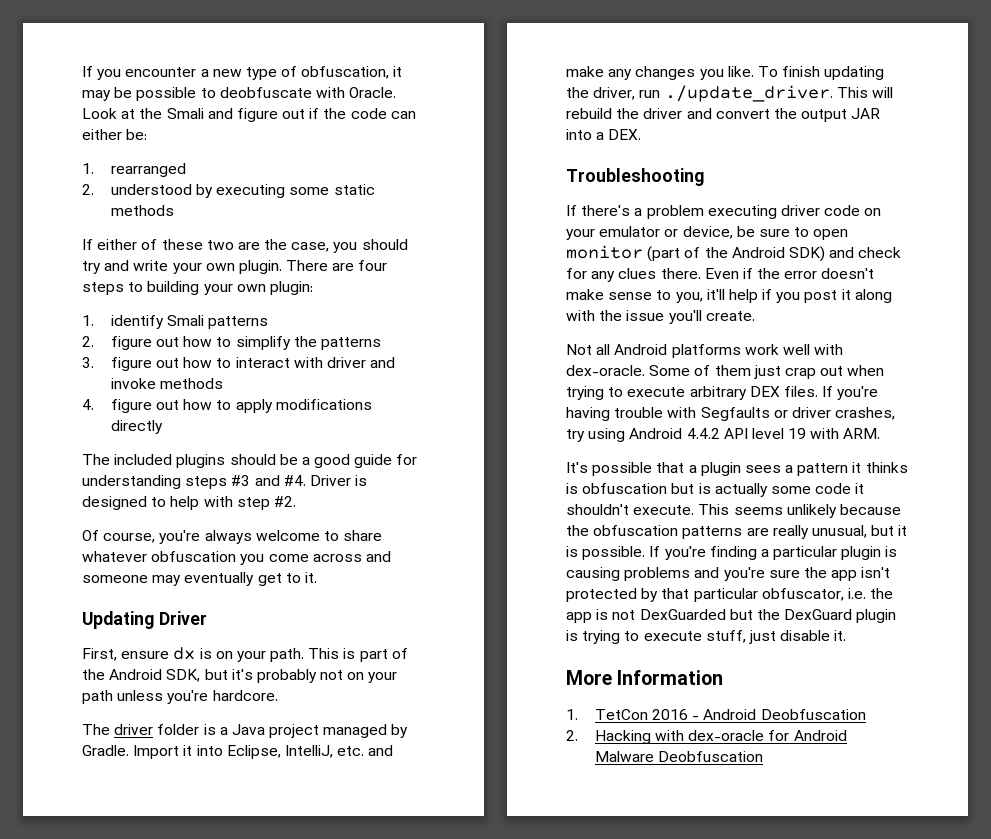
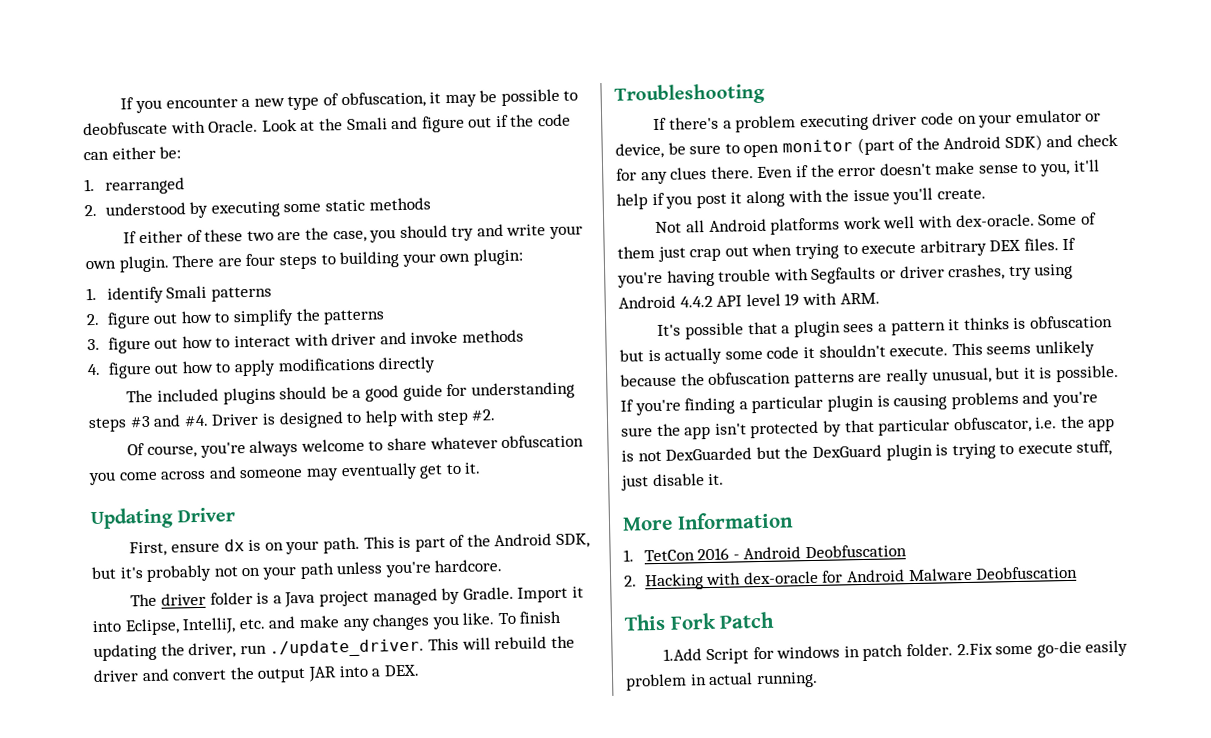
(763, 756) none -> [624,611,776,631] [663,639,1129,665] [625,671,818,691] // This Fork Patch // 1.Add Script for windows in patch folder. 2.Fix some go-die easily problem in actual running.

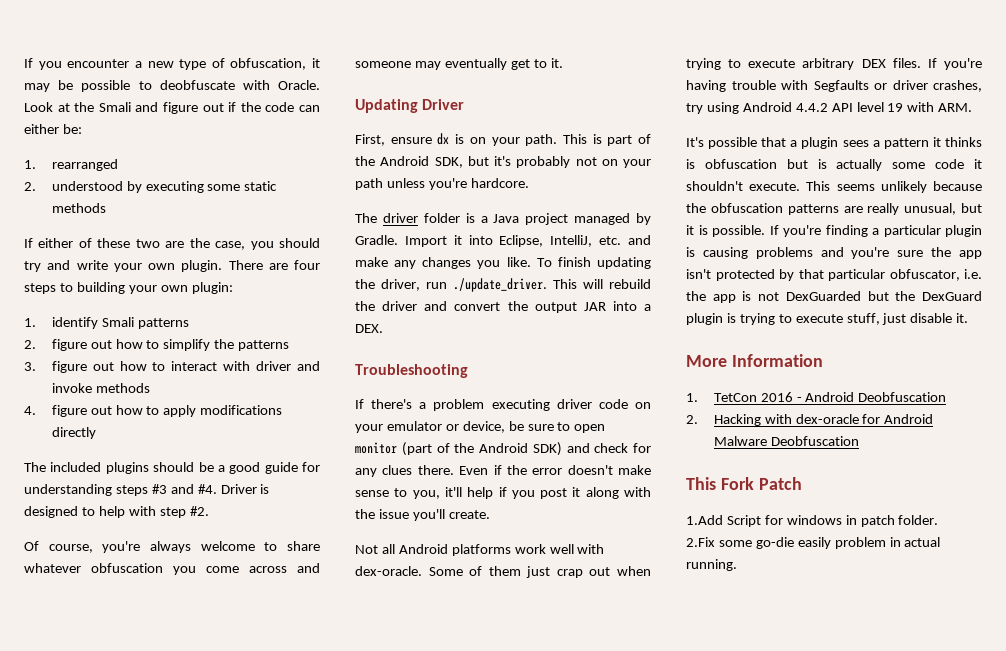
(953, 650) none -> (939, 520) //

